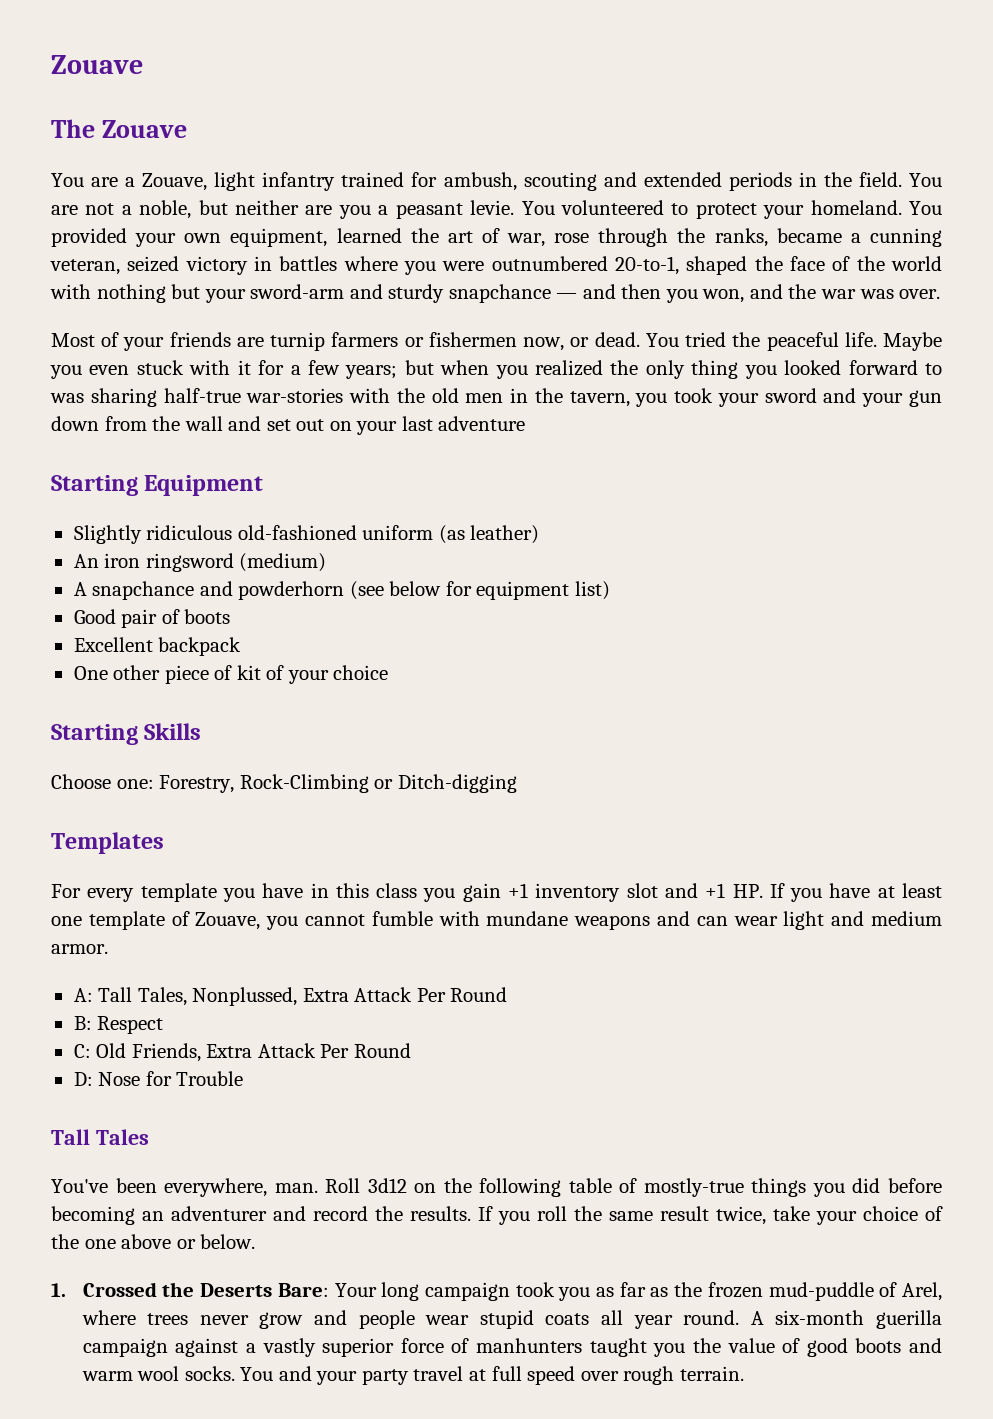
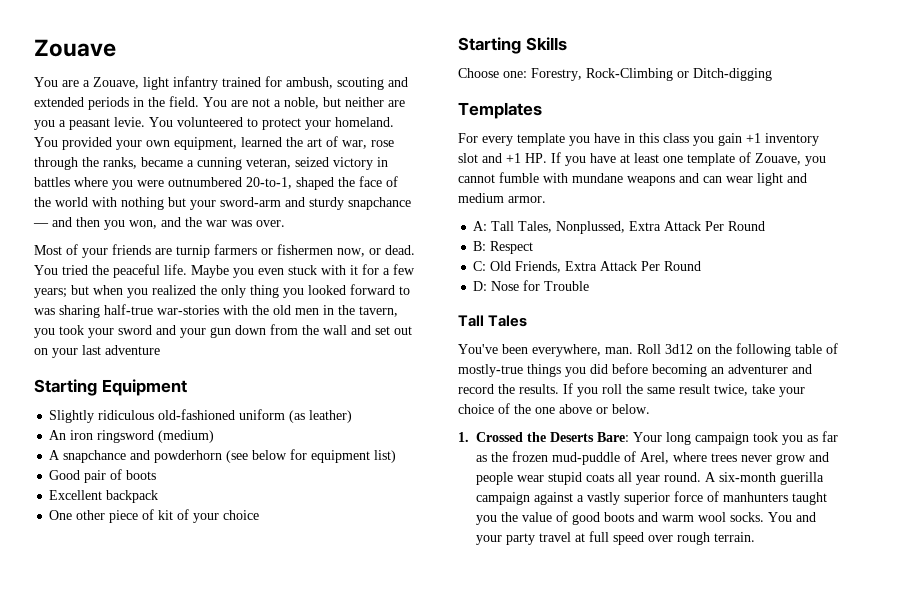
[51,55,143,74] [51,119,188,138] Zouave // The Zouave -> [34,39,116,57] Zouave

